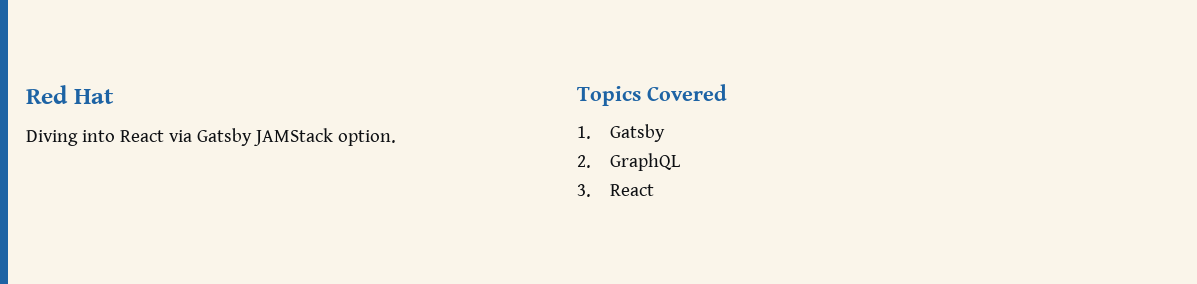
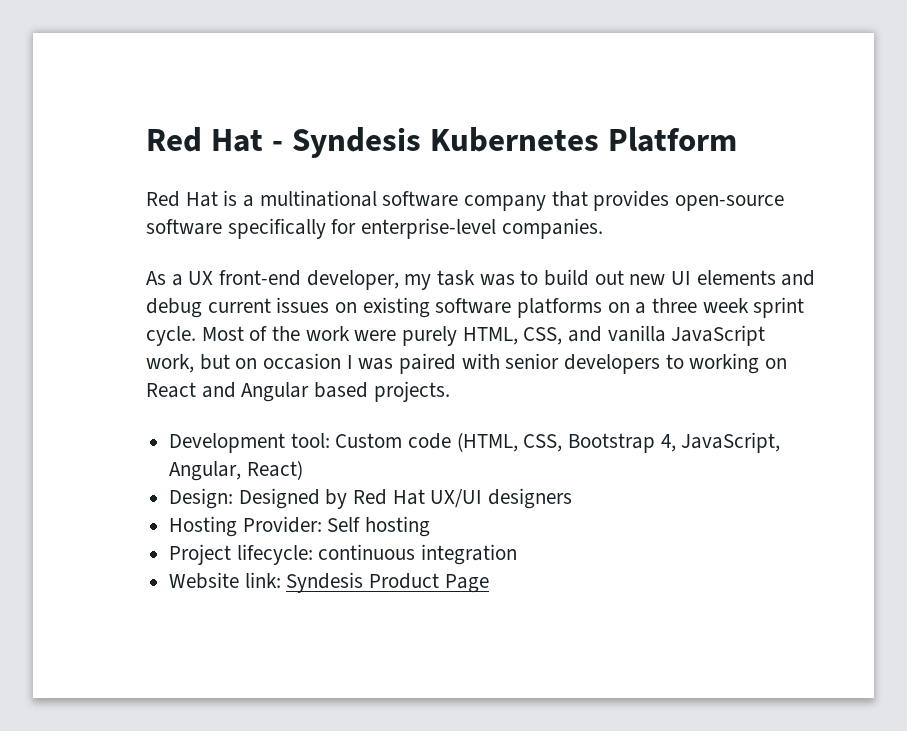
[26,85,114,104] [26,128,396,146] [577,84,727,106] [577,124,665,142] [577,153,680,171] [577,184,654,197] Red Hat // Diving into React via Gatsby JAMStack option. // Topics Covered // 1. Gatsby // 2. GraphQL // 3. React -> [146,127,737,158] [146,190,785,211] [146,218,603,239] [146,269,816,290] [146,297,805,318] [146,325,766,346] [146,353,788,374] [146,381,450,402] [169,432,781,453] [169,460,303,481] [169,488,573,509] [169,516,431,537] [169,544,518,565] [169,572,489,593] Red Hat - Syndesis Kubernetes Platform // Red Hat is a multinational software company that provides open-source software specifically for enterprise-level companies. // As a UX front-end developer, my task was to build out new UI elements and debug current issues on existing software platforms on a three week sprint cycle. Most of the work were purely HTML, CSS, and vanilla JavaScript work, but on occasion I was paired with senior developers to working on React and Angular based projects. // Development tool: Custom code (HTML, CSS, Bootstrap 4, JavaScript, Angular, React) // Design: Designed by Red Hat UX/UI designers // Hosting Provider: Self hosting // Project lifecycle: continuous integration // Website link: Syndesis Product Page

